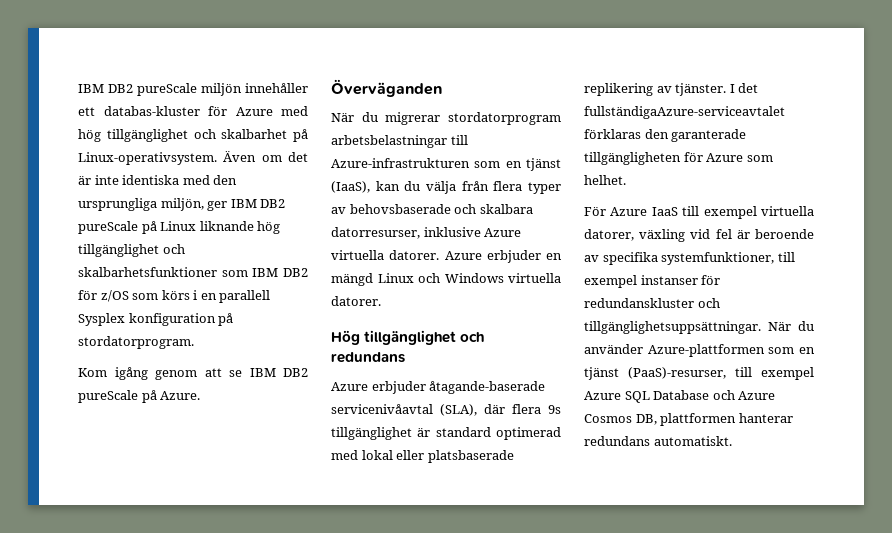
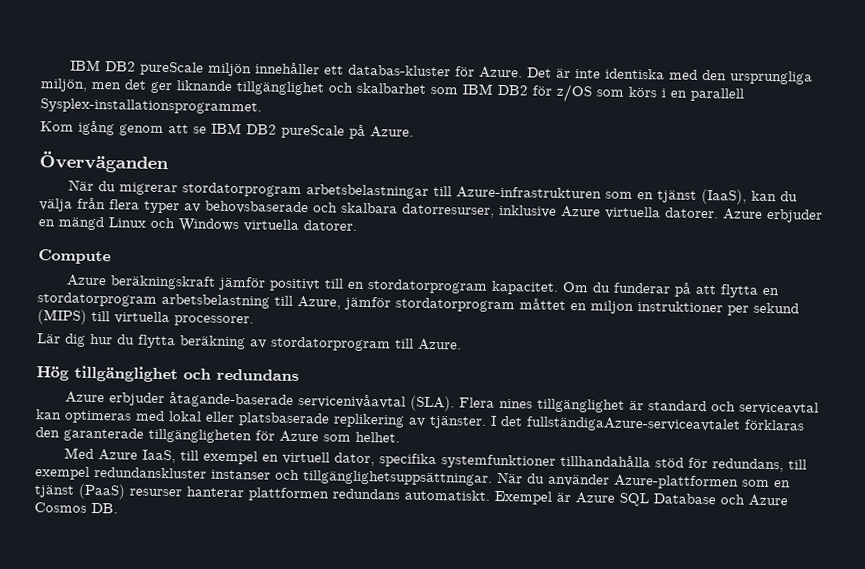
[235,106,308,116] [78,129,308,142] [78,151,308,165] Azure med hög tillgänglighet och skalbarhet på Linux-operativsystem. Även om det -> [478,66,552,79] Azure. Det
[207,199,286,211] [78,221,281,234] [78,244,185,257] [78,267,217,277] ger IBM DB2 pureScale på Linux liknande hög tillgänglighet och skalbarhetsfunktioner -> [91,79,426,96] men det ger liknande tillgänglighet och skalbarhet
[78,313,234,326] [78,336,194,349] Sysplex konfiguration på stordatorprogram. -> [40,98,262,115] Sysplex-installationsprogrammet.
(381, 301) none -> [38,249,111,265] [65,274,779,298] [37,292,799,316] [37,309,254,327] [37,333,462,352] // Compute // Azure beräkningskraft jämför positivt till en stordatorprogram kapacitet. Om du funderar på att flytta en stordatorprogram arbetsbelastning till Azure, jämför stordatorprogram måttet en miljon instruktioner per sekund (MIPS) till virtuella processorer. // Lär dig hur du flytta beräkning av stordatorprogram till Azure.
[440,404,561,416] [331,427,561,440] (SLA), där flera 9s tillgänglighet är standard optimerad -> [409,395,819,415] [35,409,132,424] (SLA). Flera nines tillgänglighet är standard och serviceavtal kan optimeras
[584,206,814,219] [584,229,814,242] [584,252,795,265] [584,275,721,288] [584,298,694,308] För Azure IaaS till exempel virtuella datorer, växling vid fel är beroende av specifika systemfunktioner, till exempel instanser för redundanskluster -> [63,447,807,473] [35,466,271,480] Med Azure IaaS, till exempel en virtuell dator, specifika systemfunktioner tillhandahålla stöd för redundans, till exempel redundanskluster instanser
[628,367,814,380] (PaaS)-resurser, till exempel -> [78,483,571,505] (PaaS) resurser hanterar plattformen redundans automatiskt. Exempel är
[635,413,793,426] [584,436,732,446] DB, plattformen hanterar redundans automatiskt. -> [91,502,118,514] DB.

